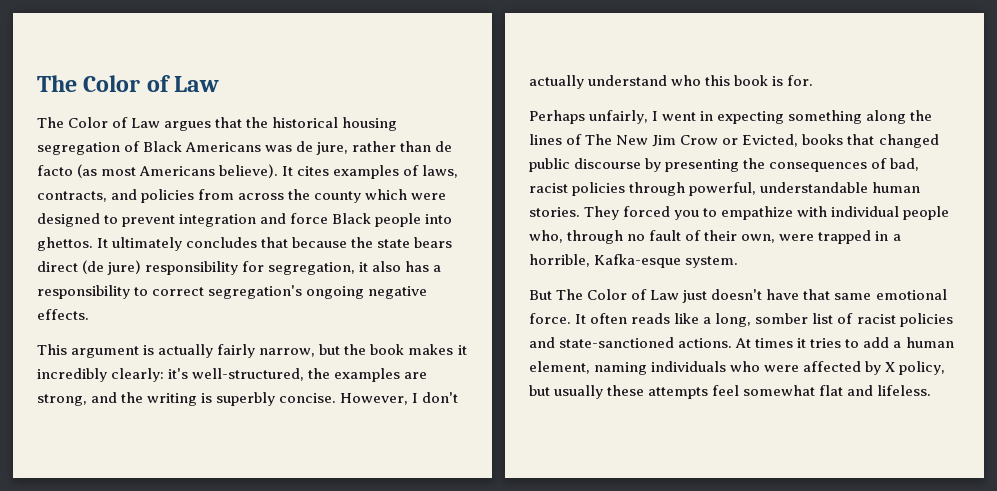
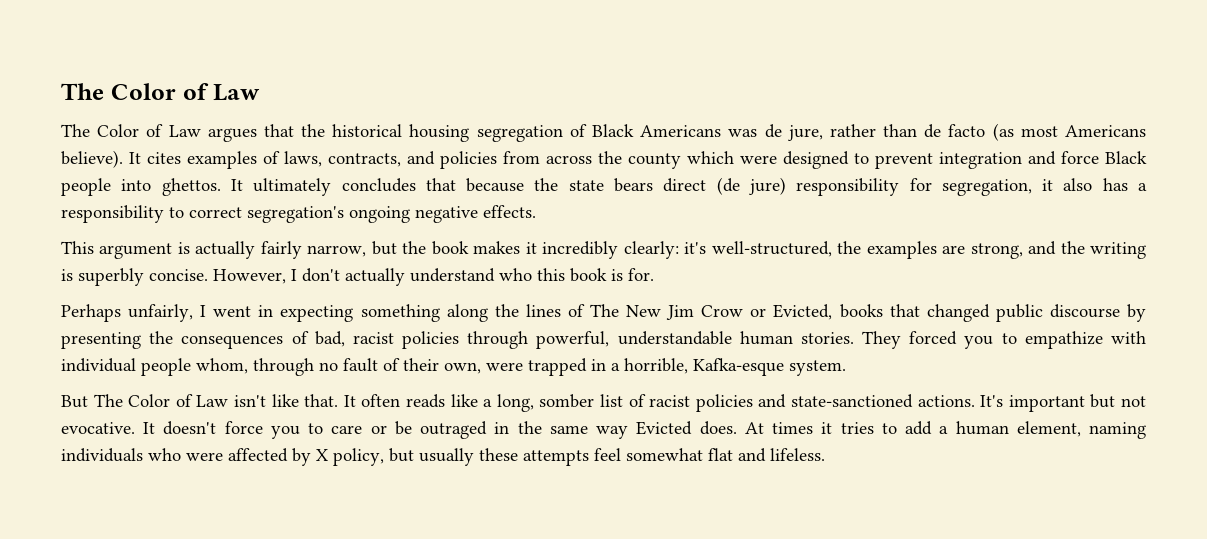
[529,230,563,243] who, -> [196,358,248,374] whom,
[682,289,947,303] [529,313,571,324] just doesn't have that same emotional force. -> [234,394,339,407] isn't like that.
(733, 343) none -> [980,394,1147,412] [61,421,737,439] It's important but not evocative. It doesn't force you to care or be outraged in the same way Evicted does.

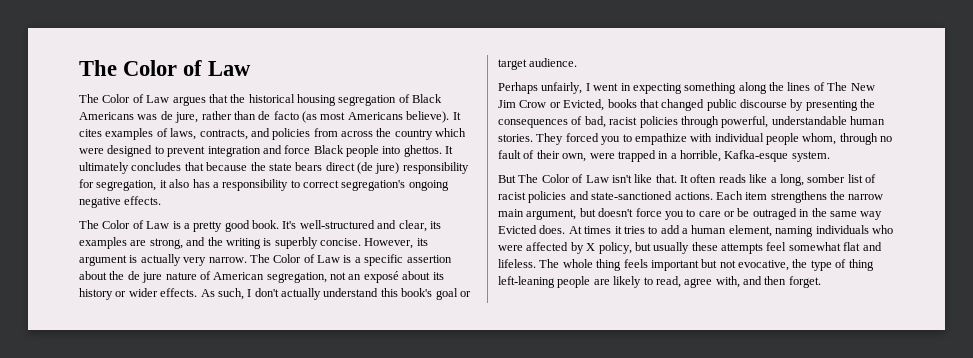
[628,153,681,169] county -> [394,129,433,140] country
[61,241,862,259] This argument is actually fairly narrow, but the book makes it incredibly clearly: it's well-structured, the -> [79,220,441,232] The Color of Law is a pretty good book. It's well-structured and clear, its
[291,268,654,286] I don't actually understand who this book is for. -> [416,238,428,246] [79,254,452,266] [79,271,444,283] [79,288,471,300] [498,58,578,70] its argument is actually very narrow. The Color of Law is a specific assertion about the de jure nature of American segregation, not an exposé about its history or wider effects. As such, I don't actually understand this book's goal or target audience.
[980,394,1147,412] [61,422,156,434] It's important but not evocative. It -> [715,191,884,203] [498,208,596,220] Each item strengthens the narrow main argument, but
(825, 454) none -> [539,259,874,271] [498,276,821,288] The whole thing feels important but not evocative, the type of thing left-leaning people are likely to read, agree with, and then forget.

